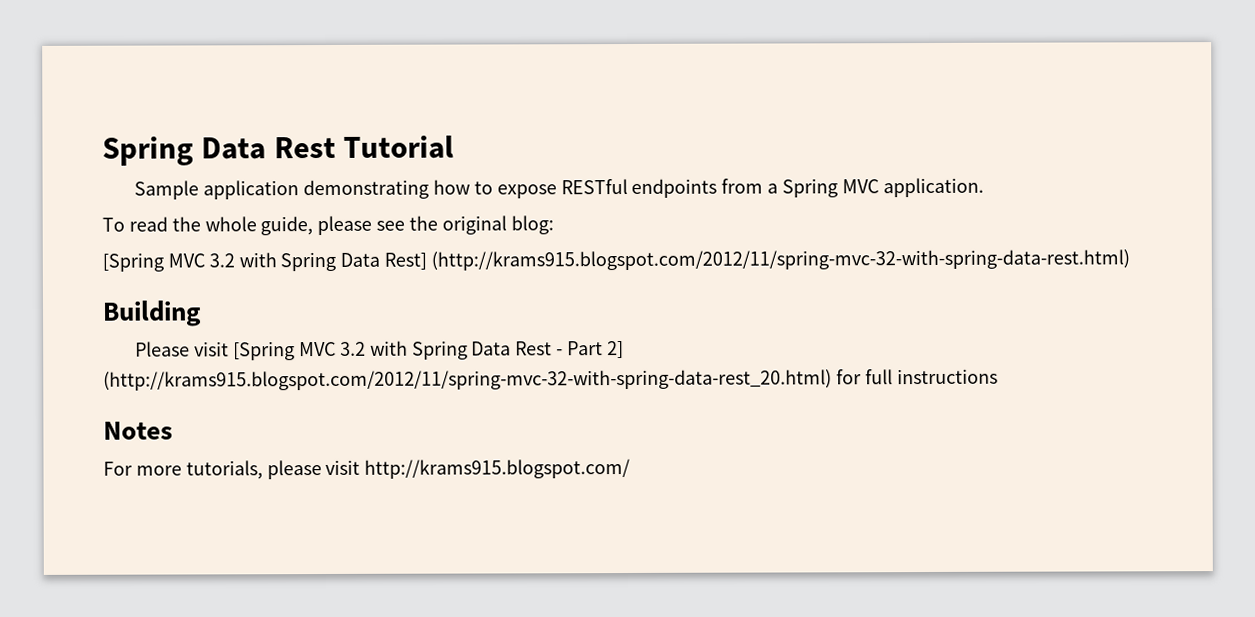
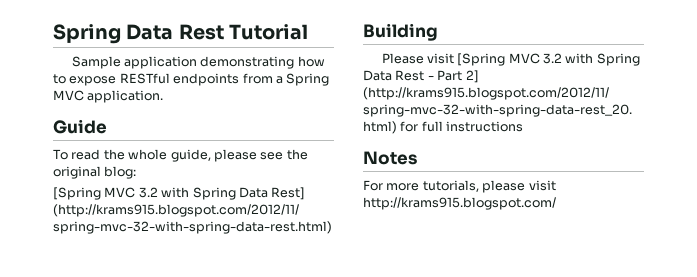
(984, 187) none -> [53,119,107,134] // Guide

